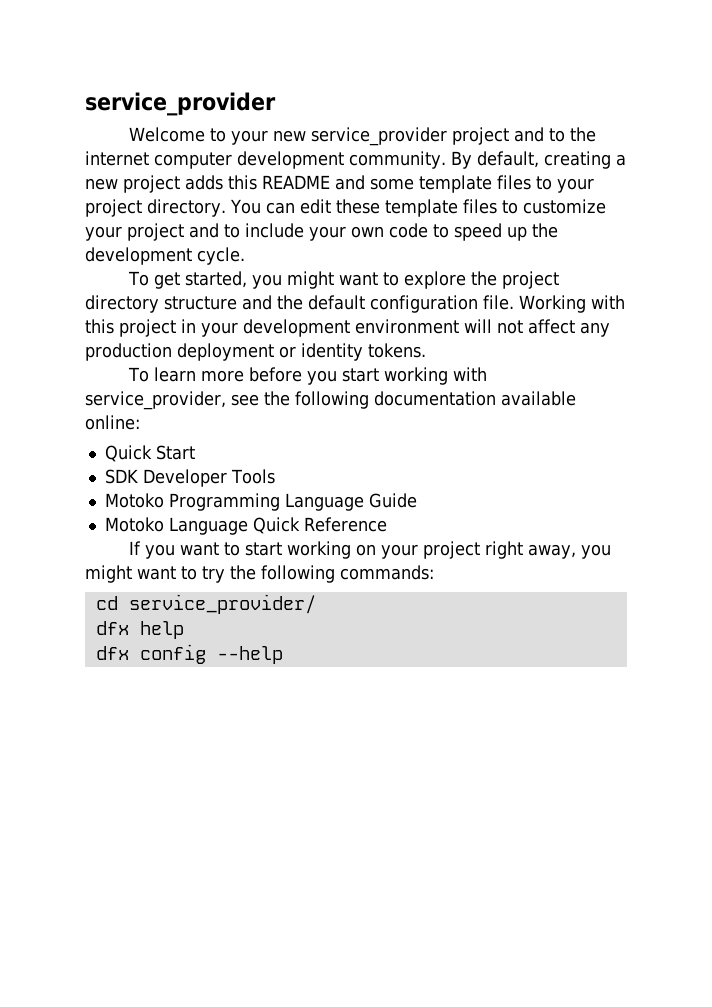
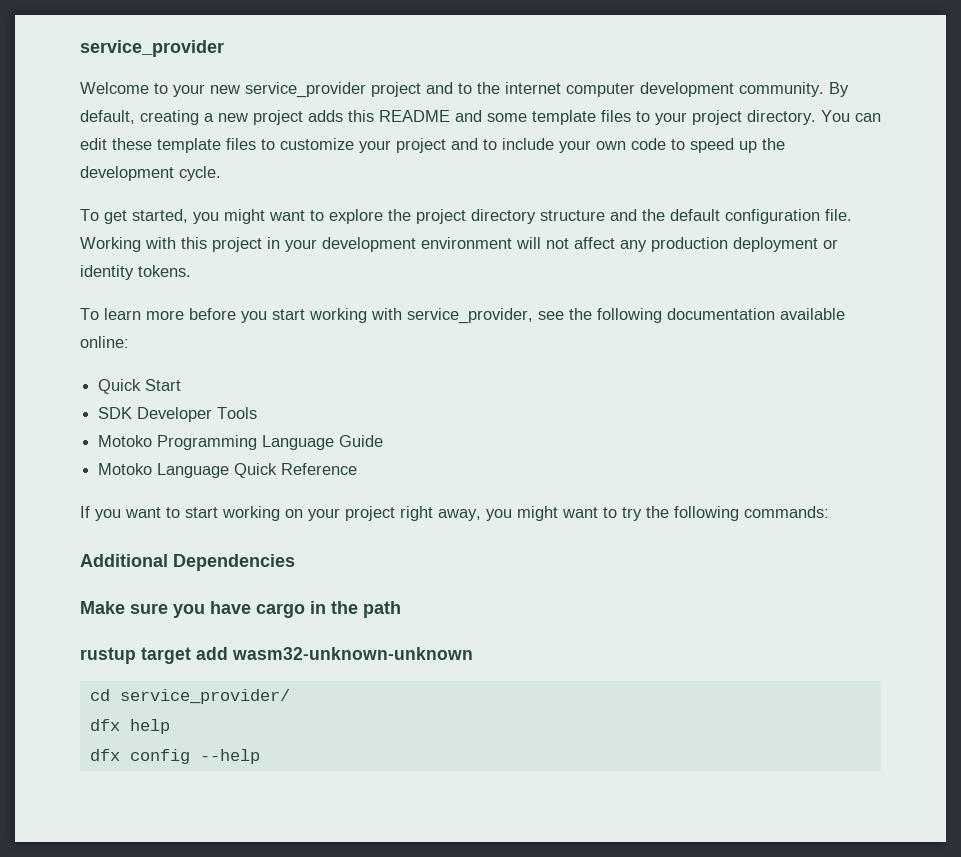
(434, 572) none -> [80,554,295,571] [80,601,401,618] [80,647,473,664] // Additional Dependencies // Make sure you have cargo in the path // rustup target add wasm32-unknown-unknown

